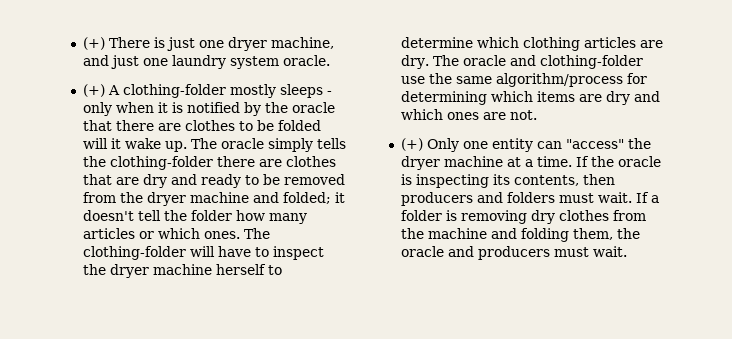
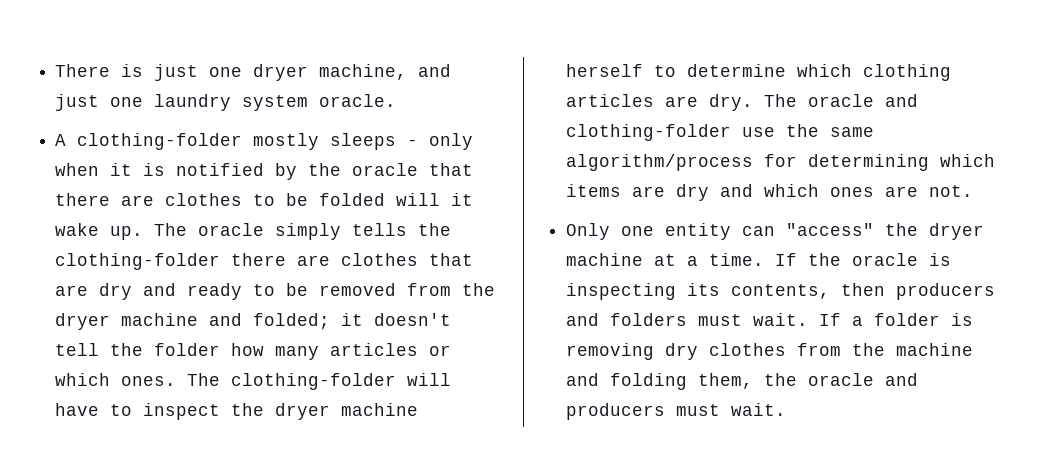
[82,37,105,50] (+) -> (55, 70) none
[82,84,105,97] (+) -> (397, 100) none
[400,138,423,151] (+) -> (974, 191) none

